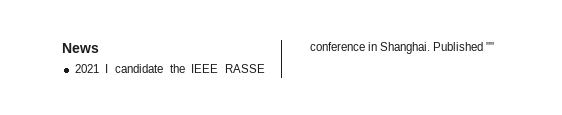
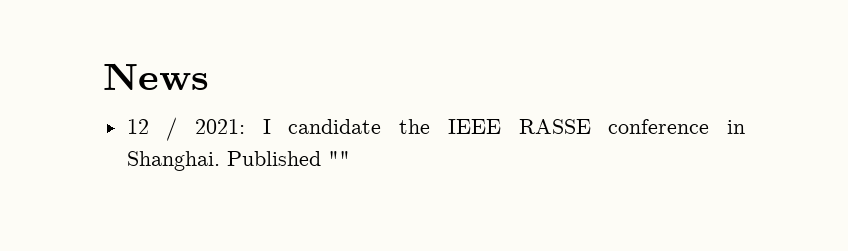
[74,64,99,73] 2021 -> [126,117,246,141] 12 / 2021:

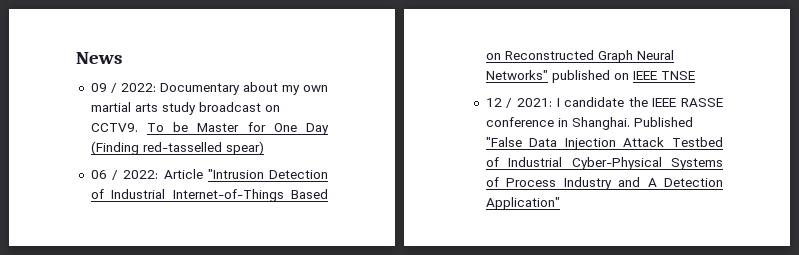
(209, 76) none -> [90,82,328,95] [90,102,280,115] [90,122,329,135] [90,141,264,155] [90,169,328,180] [90,189,328,202] [485,50,674,63] [485,70,695,83] // 09 / 2022: Documentary about my own martial arts study broadcast on CCTV9. To be Master for One Day (Finding red-tasselled spear) // 06 / 2022: Article "Intrusion Detection of Industrial Internet-of-Things Based on Reconstructed Graph Neural Networks" published on IEEE TNSE
[327,151,350,166] "" -> [485,137,723,150] [485,157,723,170] [485,177,723,190] [485,197,560,210] "False Data Injection Attack Testbed of Industrial Cyber-Physical Systems of Process Industry and A Detection Application"

